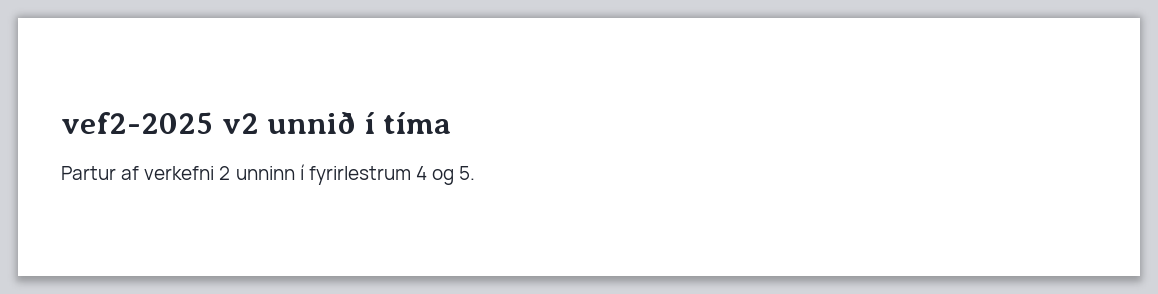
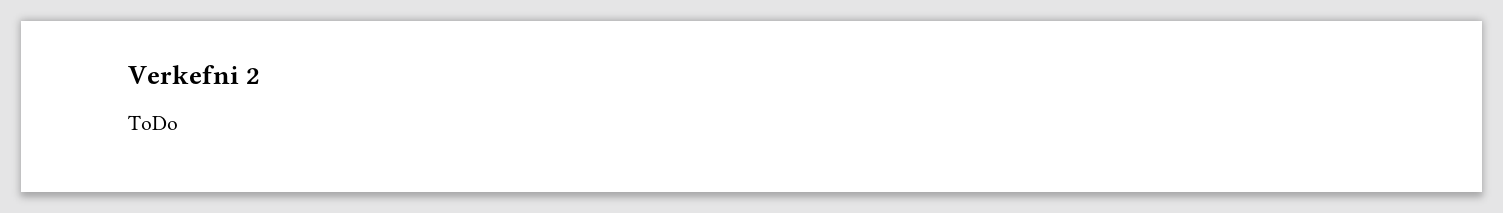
[61,112,452,134] [61,164,476,185] vef2-2025 v2 unnið í tíma // Partur af verkefni 2 unninn í fyrirlestrum 4 og 5. -> [128,65,261,84] [128,115,178,130] Verkefni 2 // ToDo

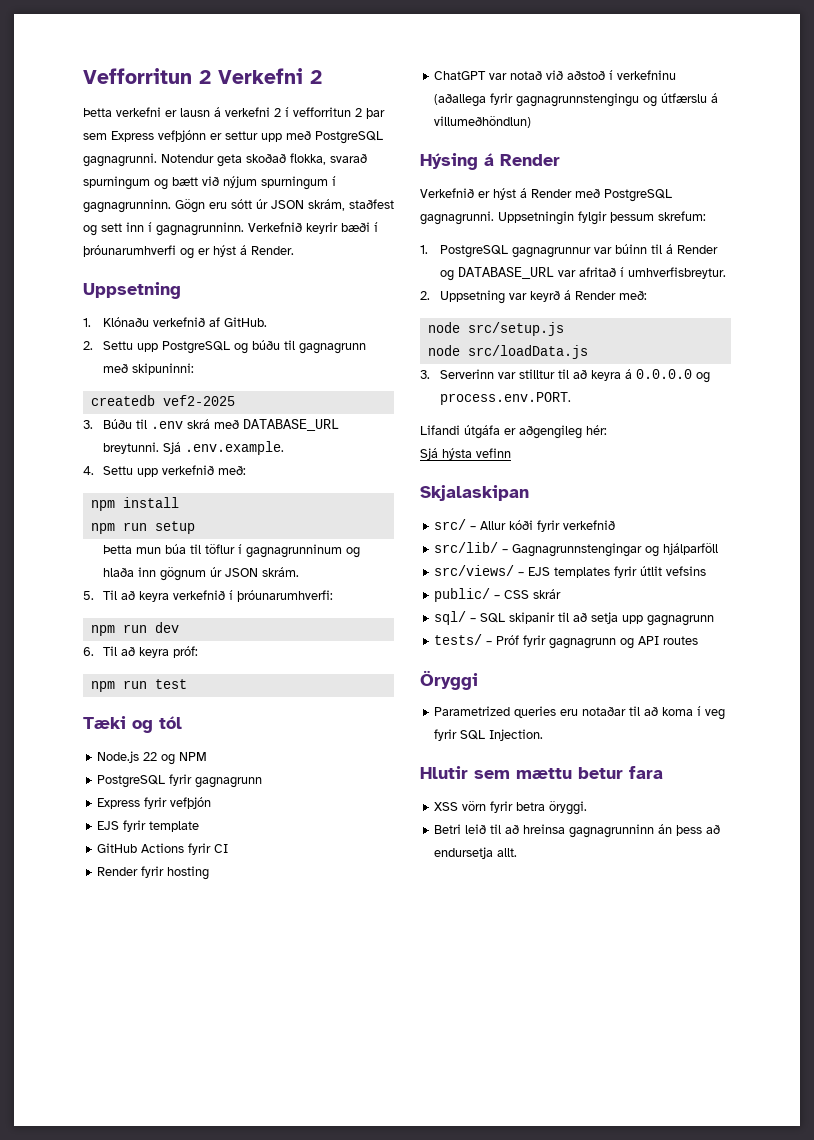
(128, 74) none -> [83,68,211,84] Vefforritun 2
[128,115,178,130] ToDo -> [83,107,385,119] [83,130,383,144] [83,153,367,167] [83,176,336,190] [83,199,394,213] [83,222,378,236] [83,245,294,259] [83,282,181,299] [83,317,268,327] [83,340,367,354] [103,363,195,375] [90,395,235,406] [83,419,340,431] [103,441,285,455] [83,465,247,477] [90,497,179,511] [90,521,195,534] [103,544,361,558] [103,567,300,581] [83,590,334,602] [90,622,179,636] [83,646,199,658] [90,679,187,692] [83,716,182,733] [97,751,208,765] [97,774,263,788] [97,797,212,809] [97,820,200,832] [97,843,229,855] [97,866,210,880] [434,70,677,80] [434,93,719,107] [434,116,532,128] [420,153,560,170] [420,188,672,202] [420,211,706,225] [420,244,719,258] [440,267,727,281] [420,290,648,304] [427,322,564,336] [427,345,588,359] [420,369,711,383] [440,392,572,405] [420,425,607,439] [420,448,511,460] [420,485,529,501] [434,519,616,532] [434,542,719,557] [434,565,707,578] [434,588,562,602] [434,611,715,626] [434,634,699,649] [420,670,478,690] [434,706,726,720] [434,729,544,741] [420,766,663,779] [434,801,588,815] [434,824,721,838] [434,847,518,859] Þetta verkefni er lausn á verkefni 2 í vefforritun 2 þar sem Express vefþjónn er settur upp með PostgreSQL gagnagrunni. Notendur geta skoðað flokka, svarað spurningum og bætt við nýjum spurningum í gagnagrunninn. Gögn eru sótt úr JSON skrám, staðfest og sett inn í gagnagrunninn. Verkefnið keyrir bæði í þróunarumhverfi og er hýst á Render. // Uppsetning // 1. Klónaðu verkefnið af GitHub. // 2. Settu upp PostgreSQL og búðu til gagnagrunn með skipuninni: // createdb vef2-2025 // 3. Búðu til .env skrá með DATABASE_URL breytunni. Sjá .env.example. // 4. Settu upp verkefnið með: // npm install // npm run setup // Þetta mun búa til töflur í gagnagrunninum og hlaða inn gögnum úr JSON skrám. // 5. Til að keyra verkefnið í þróunarumhverfi: // npm run dev // 6. Til að keyra próf: // npm run test // Tæki og tól // Node.js 22 og NPM // PostgreSQL fyrir gagnagrunn // Express fyrir vefþjón // EJS fyrir template // GitHub Actions fyrir CI // Render fyrir hosting // ChatGPT var notað við aðstoð í verkefninu (aðallega fyrir gagnagrunnstengingu og útfærslu á villumeðhöndlun) // Hýsing á Render // Verkefnið er hýst á Render með PostgreSQL gagnagrunni. Uppsetningin fylgir þessum skrefum: // 1. PostgreSQL gagnagrunnur var búinn til á Render og DATABASE_URL var afritað í umhverfisbreytur. // 2. Uppsetning var keyrð á Render með: // node src/setup.js // node src/loadData.js // 3. Serverinn var stilltur til að keyra á 0.0.0.0 og process.env.PORT. // Lifandi útgáfa er aðgengileg hér: // Sjá hýsta vefinn // Skjalaskipan // src/ – Allur kóði fyrir verkefnið // src/lib/ – Gagnagrunnstengingar og hjálparföll // src/views/ – EJS templates fyrir útlit vefsins // public/ – CSS skrár // sql/ – SQL skipanir til að setja upp gagnagrunn // tests/ – Próf fyrir gagnagrunn og API routes // Öryggi // Parametrized queries eru notaðar til að koma í veg fyrir SQL Injection. // Hlutir sem mættu betur fara // XSS vörn fyrir betra öryggi. // Betri leið til að hreinsa gagnagrunninn án þess að endursetja allt.

